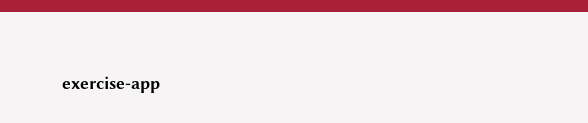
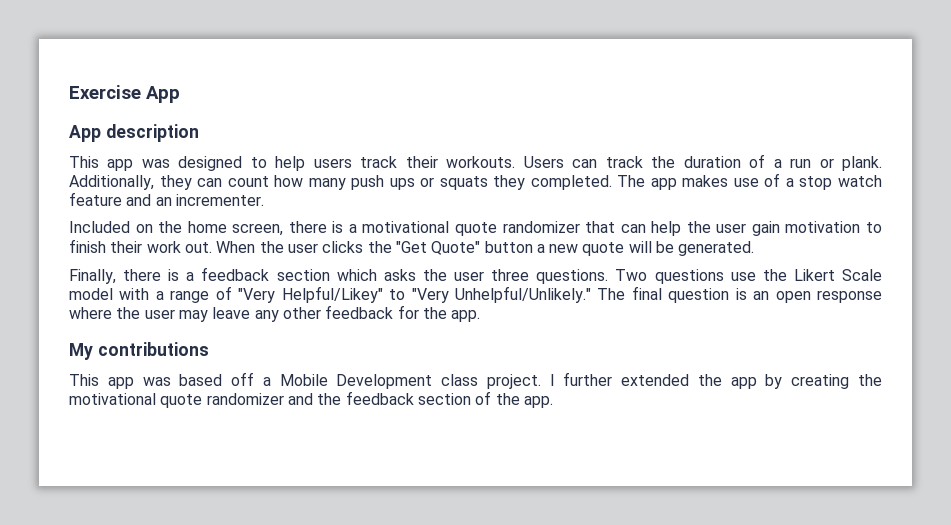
[62,76,160,93] exercise-app -> [69,85,180,103] [69,124,199,142] [69,154,883,171] [69,173,882,190] [69,192,264,206] [69,221,882,236] [69,239,755,256] [69,267,883,284] [69,286,882,303] [69,305,481,322] [69,342,209,360] [69,372,882,389] [69,391,553,408] Exercise App // App description // This app was designed to help users track their workouts. Users can track the duration of a run or plank. Additionally, they can count how many push ups or squats they completed. The app makes use of a stop watch feature and an incrementer. // Included on the home screen, there is a motivational quote randomizer that can help the user gain motivation to finish their work out. When the user clicks the "Get Quote" button a new quote will be generated. // Finally, there is a feedback section which asks the user three questions. Two questions use the Likert Scale model with a range of "Very Helpful/Likey" to "Very Unhelpful/Unlikely." The final question is an open response where the user may leave any other feedback for the app. // My contributions // This app was based off a Mobile Development class project. I further extended the app by creating the motivational quote randomizer and the feedback section of the app.

